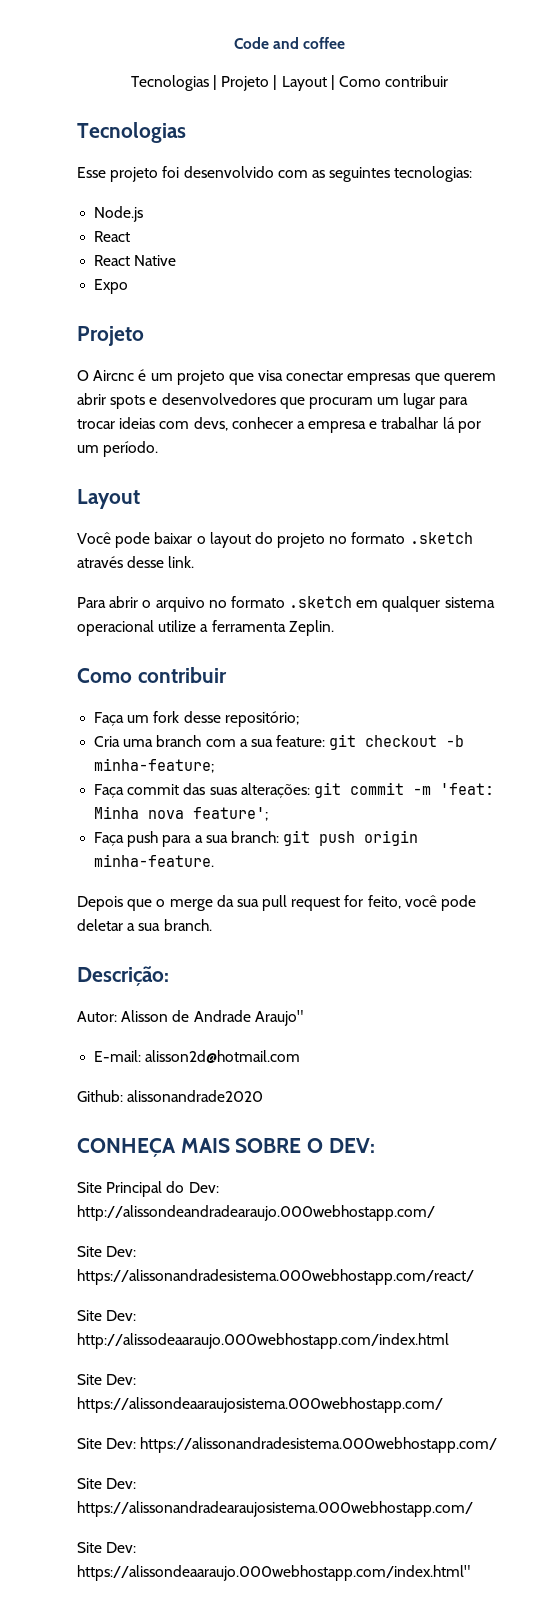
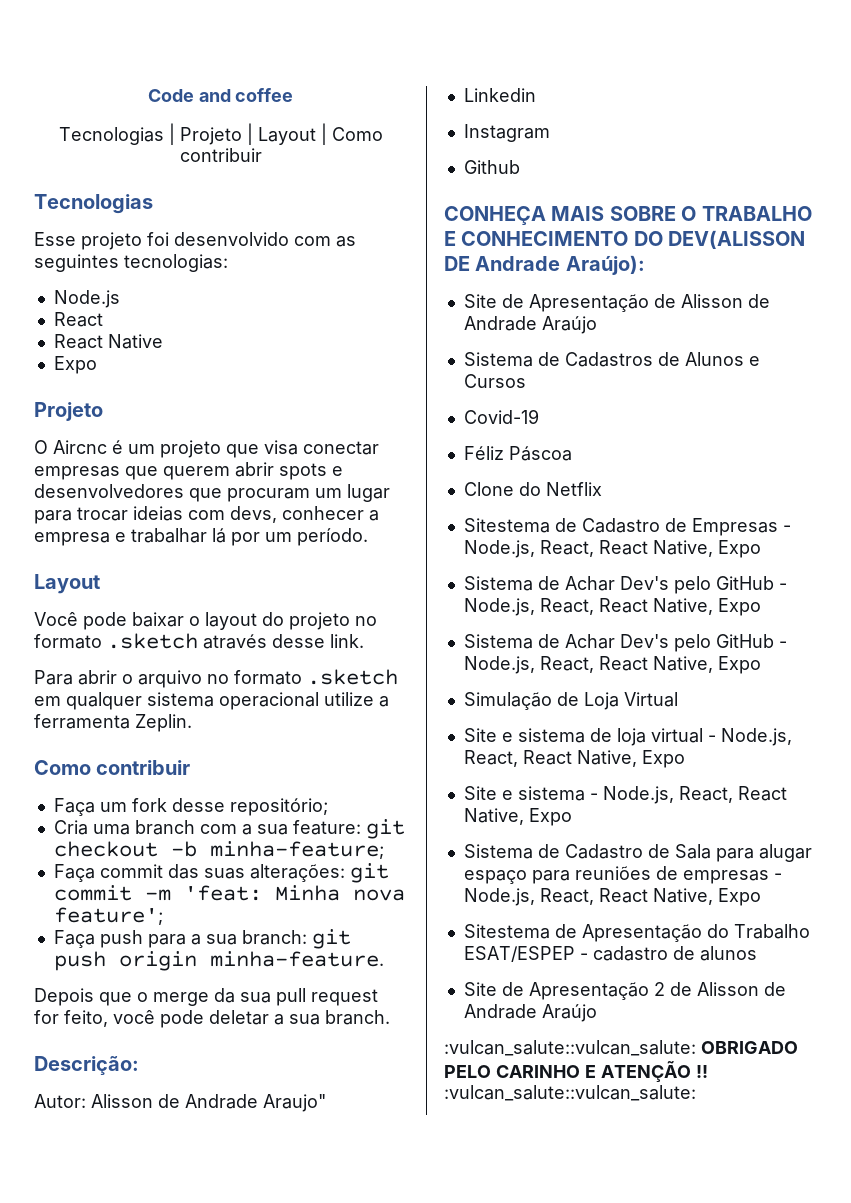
[94,1050,301,1063] [77,1090,264,1102] E-mail: alisson2d@hotmail.com // Github: alissonandrade2020 -> [463,88,536,102] [463,124,550,142] [463,160,520,174] Linkedin // Instagram // Github
[328,1138,375,1153] [77,1181,219,1197] [77,1205,435,1221] [77,1246,137,1257] [77,1269,474,1285] [77,1310,137,1321] [77,1333,449,1349] [77,1374,137,1385] [77,1397,443,1413] [77,1437,498,1453] [77,1478,137,1489] [77,1501,473,1517] [77,1542,137,1553] [77,1565,470,1581] DEV: // Site Principal do Dev: http://alissondeandradearaujo.000webhostapp.com/ // Site Dev: https://alissonandradesistema.000webhostapp.com/react/ // Site Dev: http://alissodeaaraujo.000webhostapp.com/index.html // Site Dev: https://alissondeaaraujosistema.000webhostapp.com/ // Site Dev: https://alissonandradesistema.000webhostapp.com/ // Site Dev: https://alissonandradearaujosistema.000webhostapp.com/ // Site Dev: https://alissondeaaraujo.000webhostapp.com/index.html" -> [701,206,812,221] [444,230,806,249] [444,255,645,275] [463,294,770,312] [463,316,597,334] [463,352,760,367] [463,374,526,388] [463,409,539,424] [463,446,572,461] [463,482,602,496] [463,518,791,536] [463,540,761,558] [463,576,787,594] [463,598,761,616] [463,634,787,652] [463,656,761,674] [463,692,678,710] [463,728,792,746] [463,750,685,768] [463,786,787,804] [463,808,572,826] [463,844,812,862] [463,866,782,884] [463,888,761,906] [463,924,810,942] [463,946,757,962] [463,982,786,1000] [463,1004,597,1022] [444,1040,798,1056] [444,1061,708,1082] [444,1085,696,1101] TRABALHO E CONHECIMENTO DO DEV(ALISSON DE Andrade Araújo): // Site de Apresentação de Alisson de Andrade Araújo // Sistema de Cadastros de Alunos e Cursos // Covid-19 // Féliz Páscoa // Clone do Netflix // Sitestema de Cadastro de Empresas - Node.js, React, React Native, Expo // Sistema de Achar Dev's pelo GitHub - Node.js, React, React Native, Expo // Sistema de Achar Dev's pelo GitHub - Node.js, React, React Native, Expo // Simulação de Loja Virtual // Site e sistema de loja virtual - Node.js, React, React Native, Expo // Site e sistema - Node.js, React, React Native, Expo // Sistema de Cadastro de Sala para alugar espaço para reuniões de empresas - Node.js, React, React Native, Expo // Sitestema de Apresentação do Trabalho ESAT/ESPEP - cadastro de alunos // Site de Apresentação 2 de Alisson de Andrade Araújo // :vulcan_salute::vulcan_salute: OBRIGADO PELO CARINHO E ATENÇÃO !! :vulcan_salute::vulcan_salute:

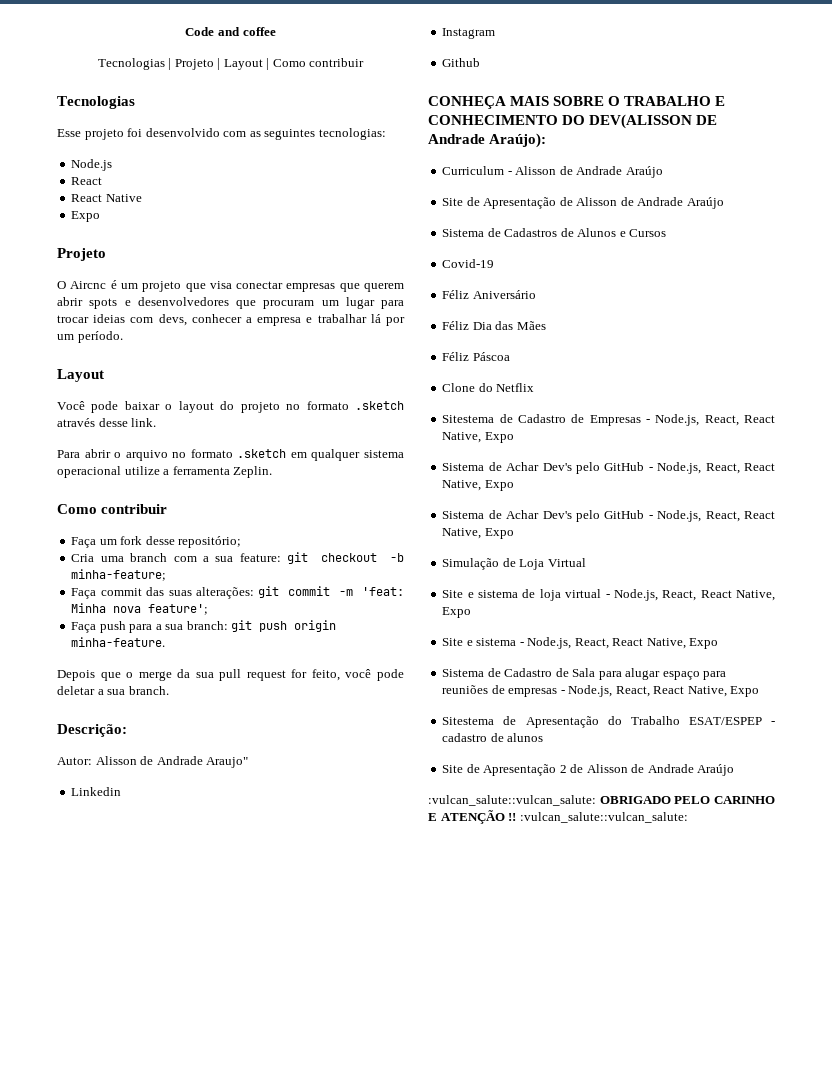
(645, 265) none -> [442,166,663,178] // Curriculum - Alisson de Andrade Araújo
(539, 416) none -> [442,290,536,299] [442,321,546,330] // Féliz Aniversário // Féliz Dia das Mães

